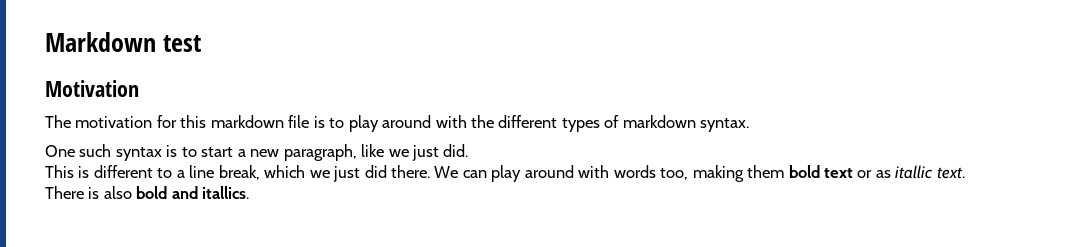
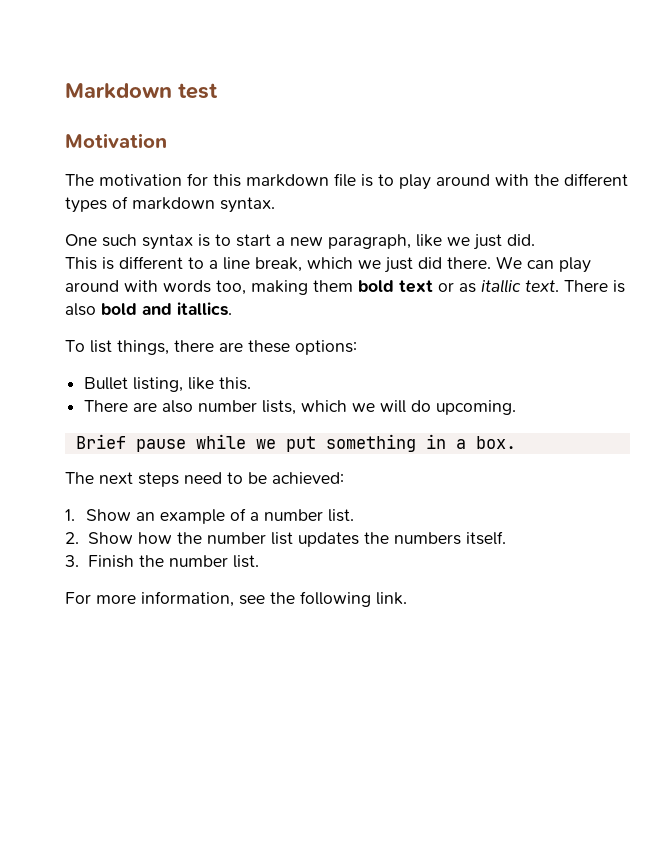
(250, 192) none -> [65,340,357,355] [84,377,252,392] [84,400,517,415] [75,434,516,452] [65,472,344,487] [65,508,354,524] [65,531,506,547] [65,555,259,568] [65,591,407,607] // To list things, there are these options: // Bullet listing, like this. // There are also number lists, which we will do upcoming. // Brief pause while we put something in a box. // The next steps need to be achieved: // 1. Show an example of a number list. // 2. Show how the number list updates the numbers itself. // 3. Finish the number list. // For more information, see the following link.

